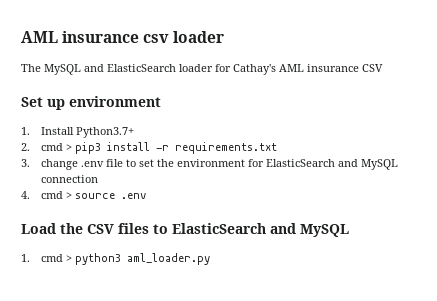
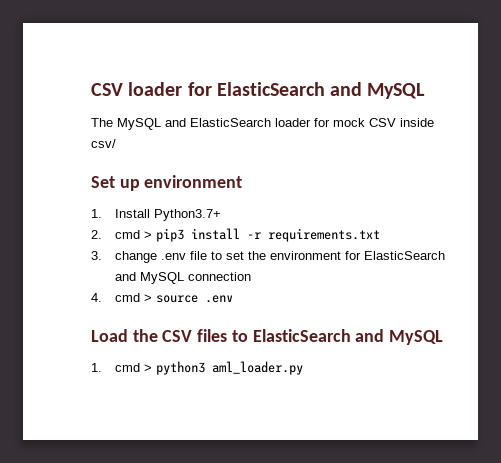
[21,31,224,43] AML insurance csv loader -> [91,82,426,99] CSV loader for ElasticSearch and MySQL
[233,64,383,75] Cathay's AML insurance CSV -> [333,118,434,127] [91,139,116,148] mock CSV inside csv/

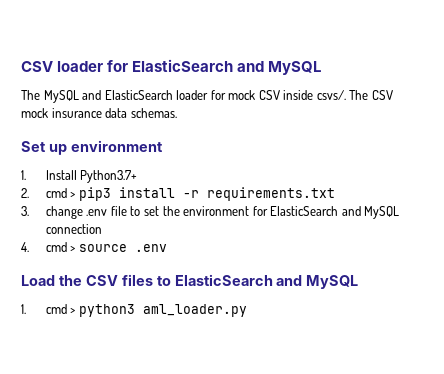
[91,139,116,148] csv/ -> [316,90,393,100] [21,108,177,118] csvs/. The CSV mock insurance data schemas.

